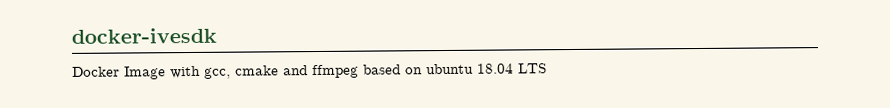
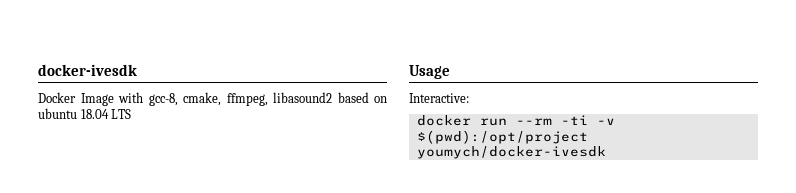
[204,64,359,79] gcc, cmake and ffmpeg -> [148,92,332,106] gcc-8, cmake, ffmpeg, libasound2
(547, 68) none -> [409,65,450,79] [409,93,469,103] [416,115,615,126] [416,130,588,144] [416,146,606,159] // Usage // Interactive: // docker run --rm -ti -v $(pwd):/opt/project youmych/docker-ivesdk

